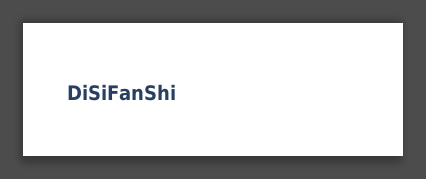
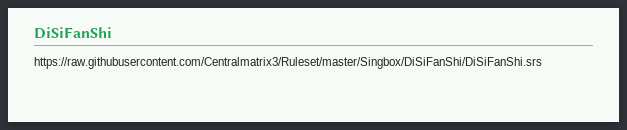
(176, 92) none -> [34,57,542,69] // https://raw.githubusercontent.com/Centralmatrix3/Ruleset/master/Singbox/DiSiFanShi/DiSiFanShi.srs

